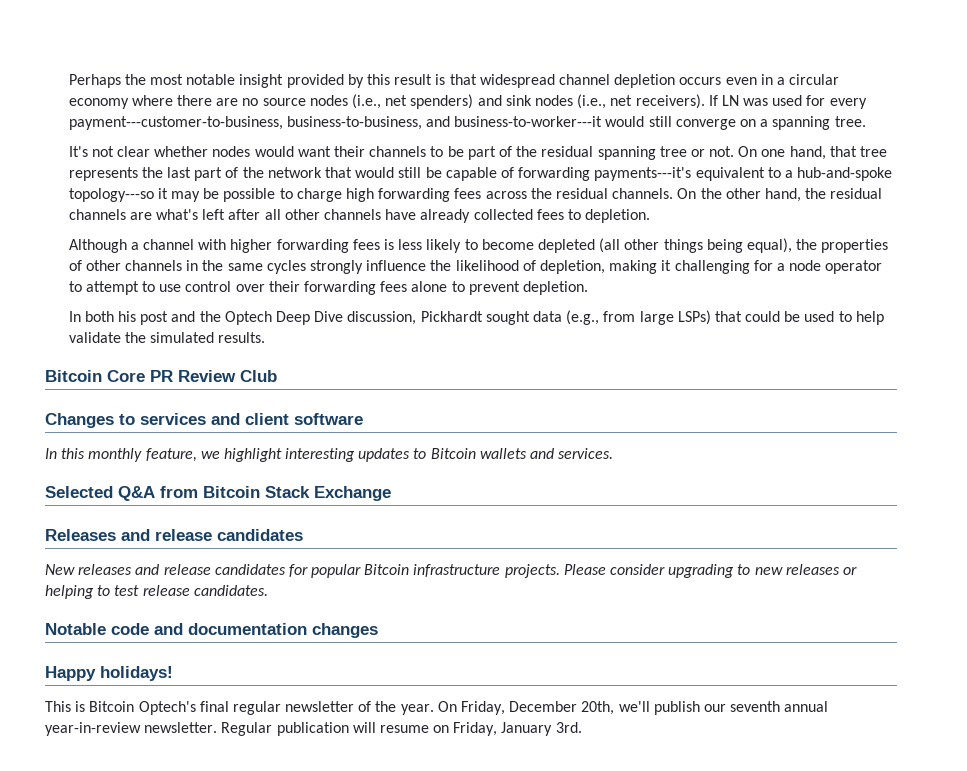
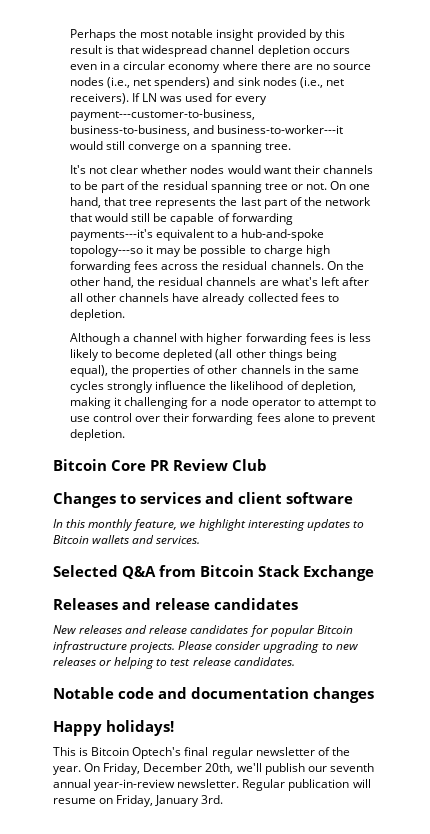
[68,310,884,325] [68,332,266,343] // In both his post and the Optech Deep Dive discussion, Pickhardt sought data (e.g., from large LSPs) that could be used to help validate the simulated results. -> (126, 435) none

